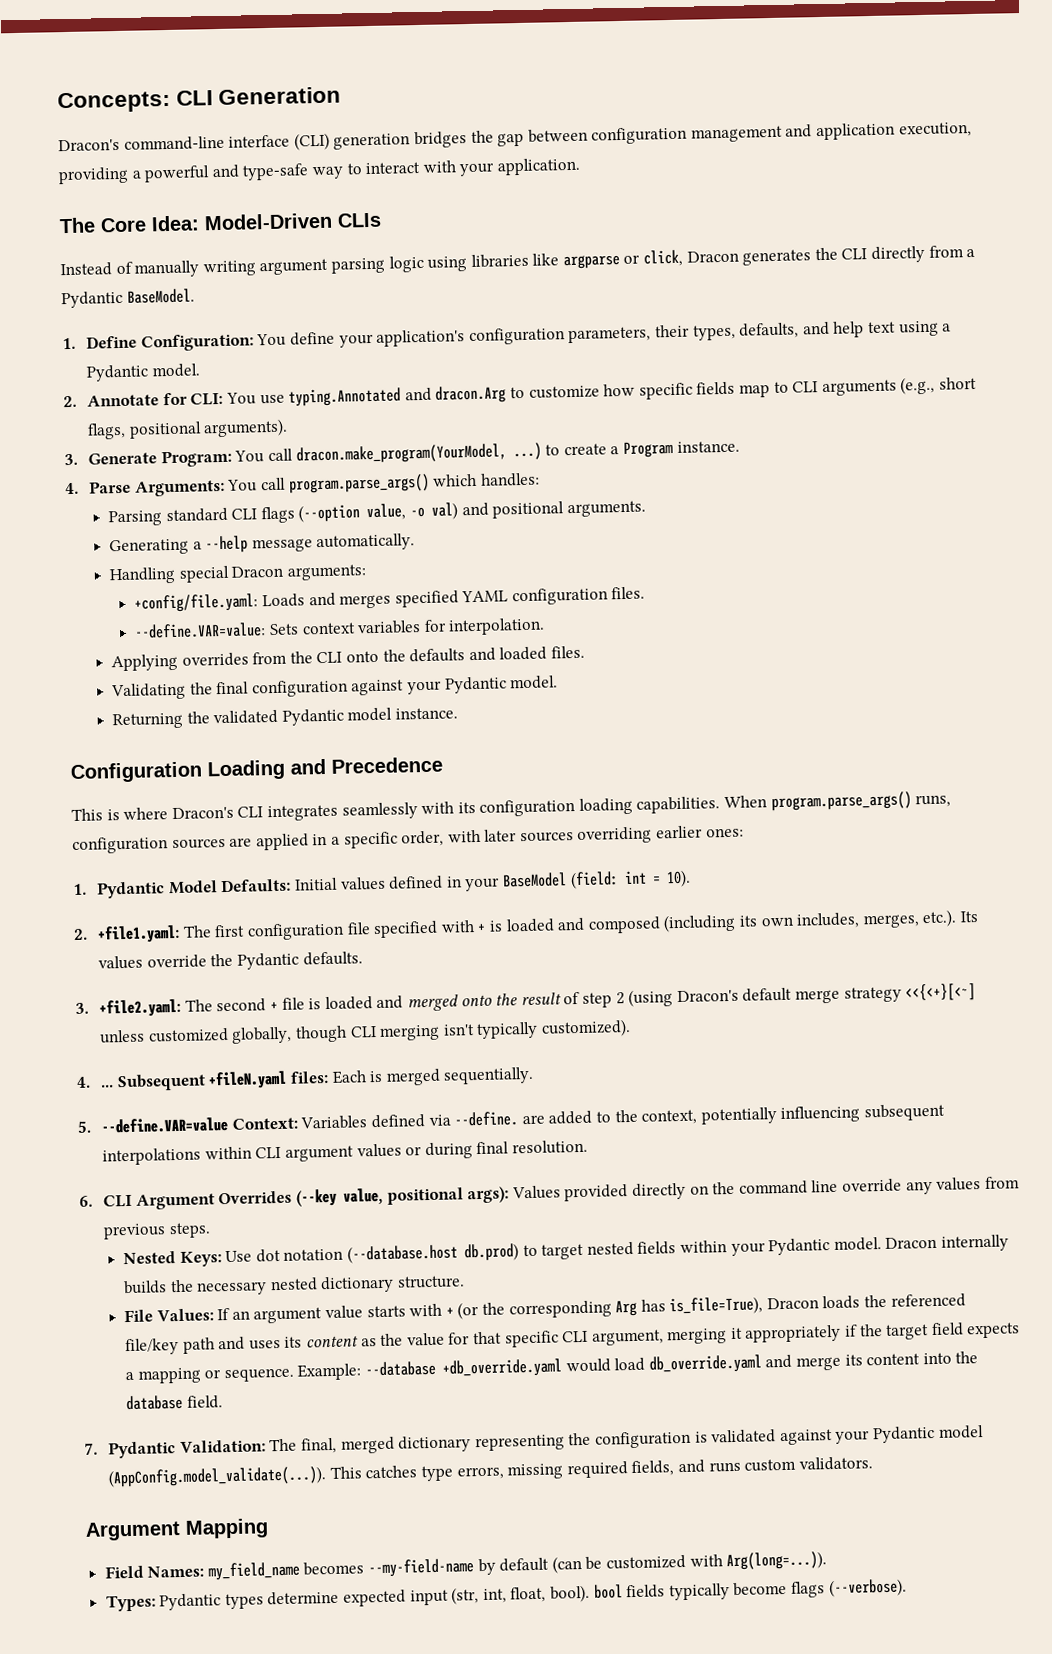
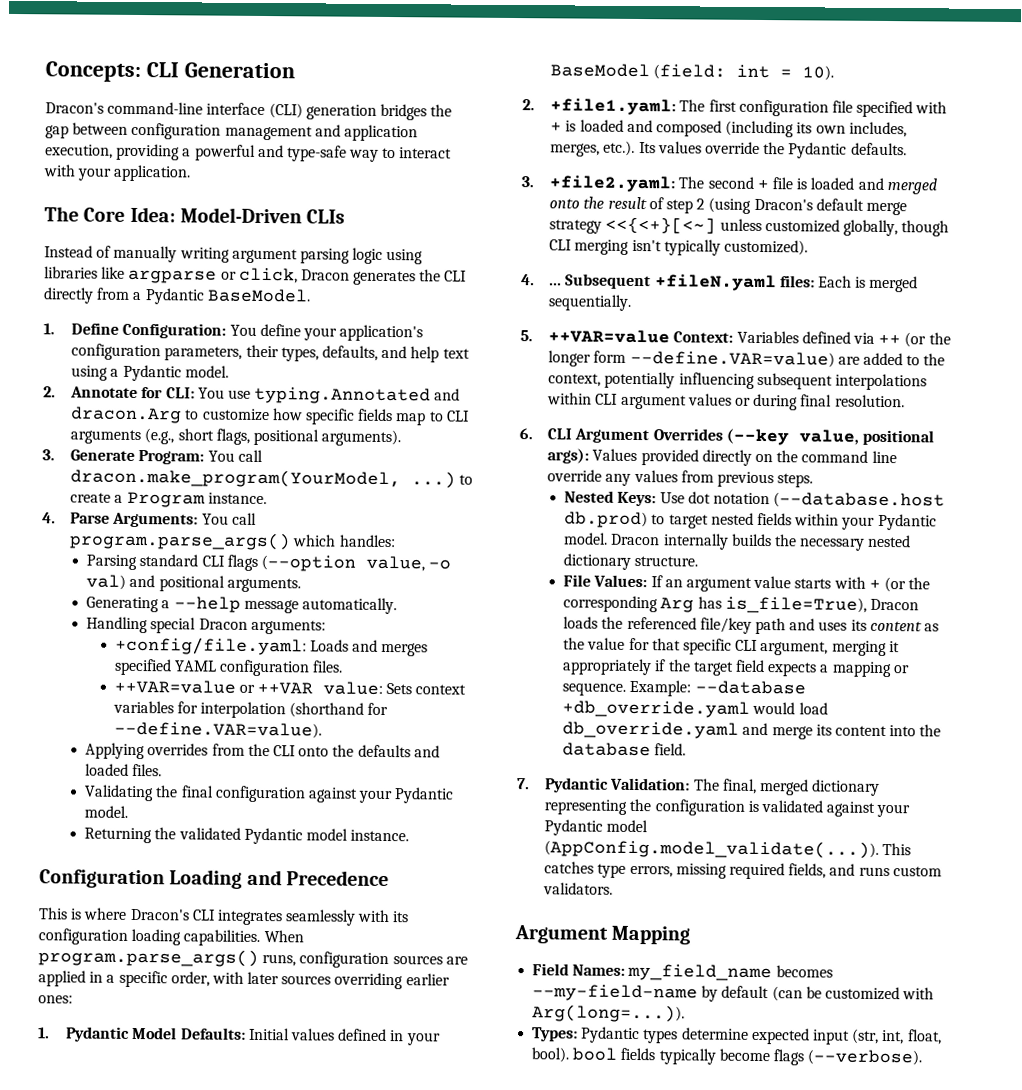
[134,617,546,639] --define.VAR=value: Sets context variables for interpolation. -> [113,679,467,695] [112,700,389,719] [113,721,322,739] ++VAR=value or ++VAR value: Sets context variables for interpolation (shorthand for --define.VAR=value).
[101,1116,229,1134] --define.VAR=value -> [548,329,671,344] ++VAR=value
[454,1111,519,1127] --define. -> [878,332,951,348] [548,350,835,368] ++ (or the longer form --define.VAR=value)

